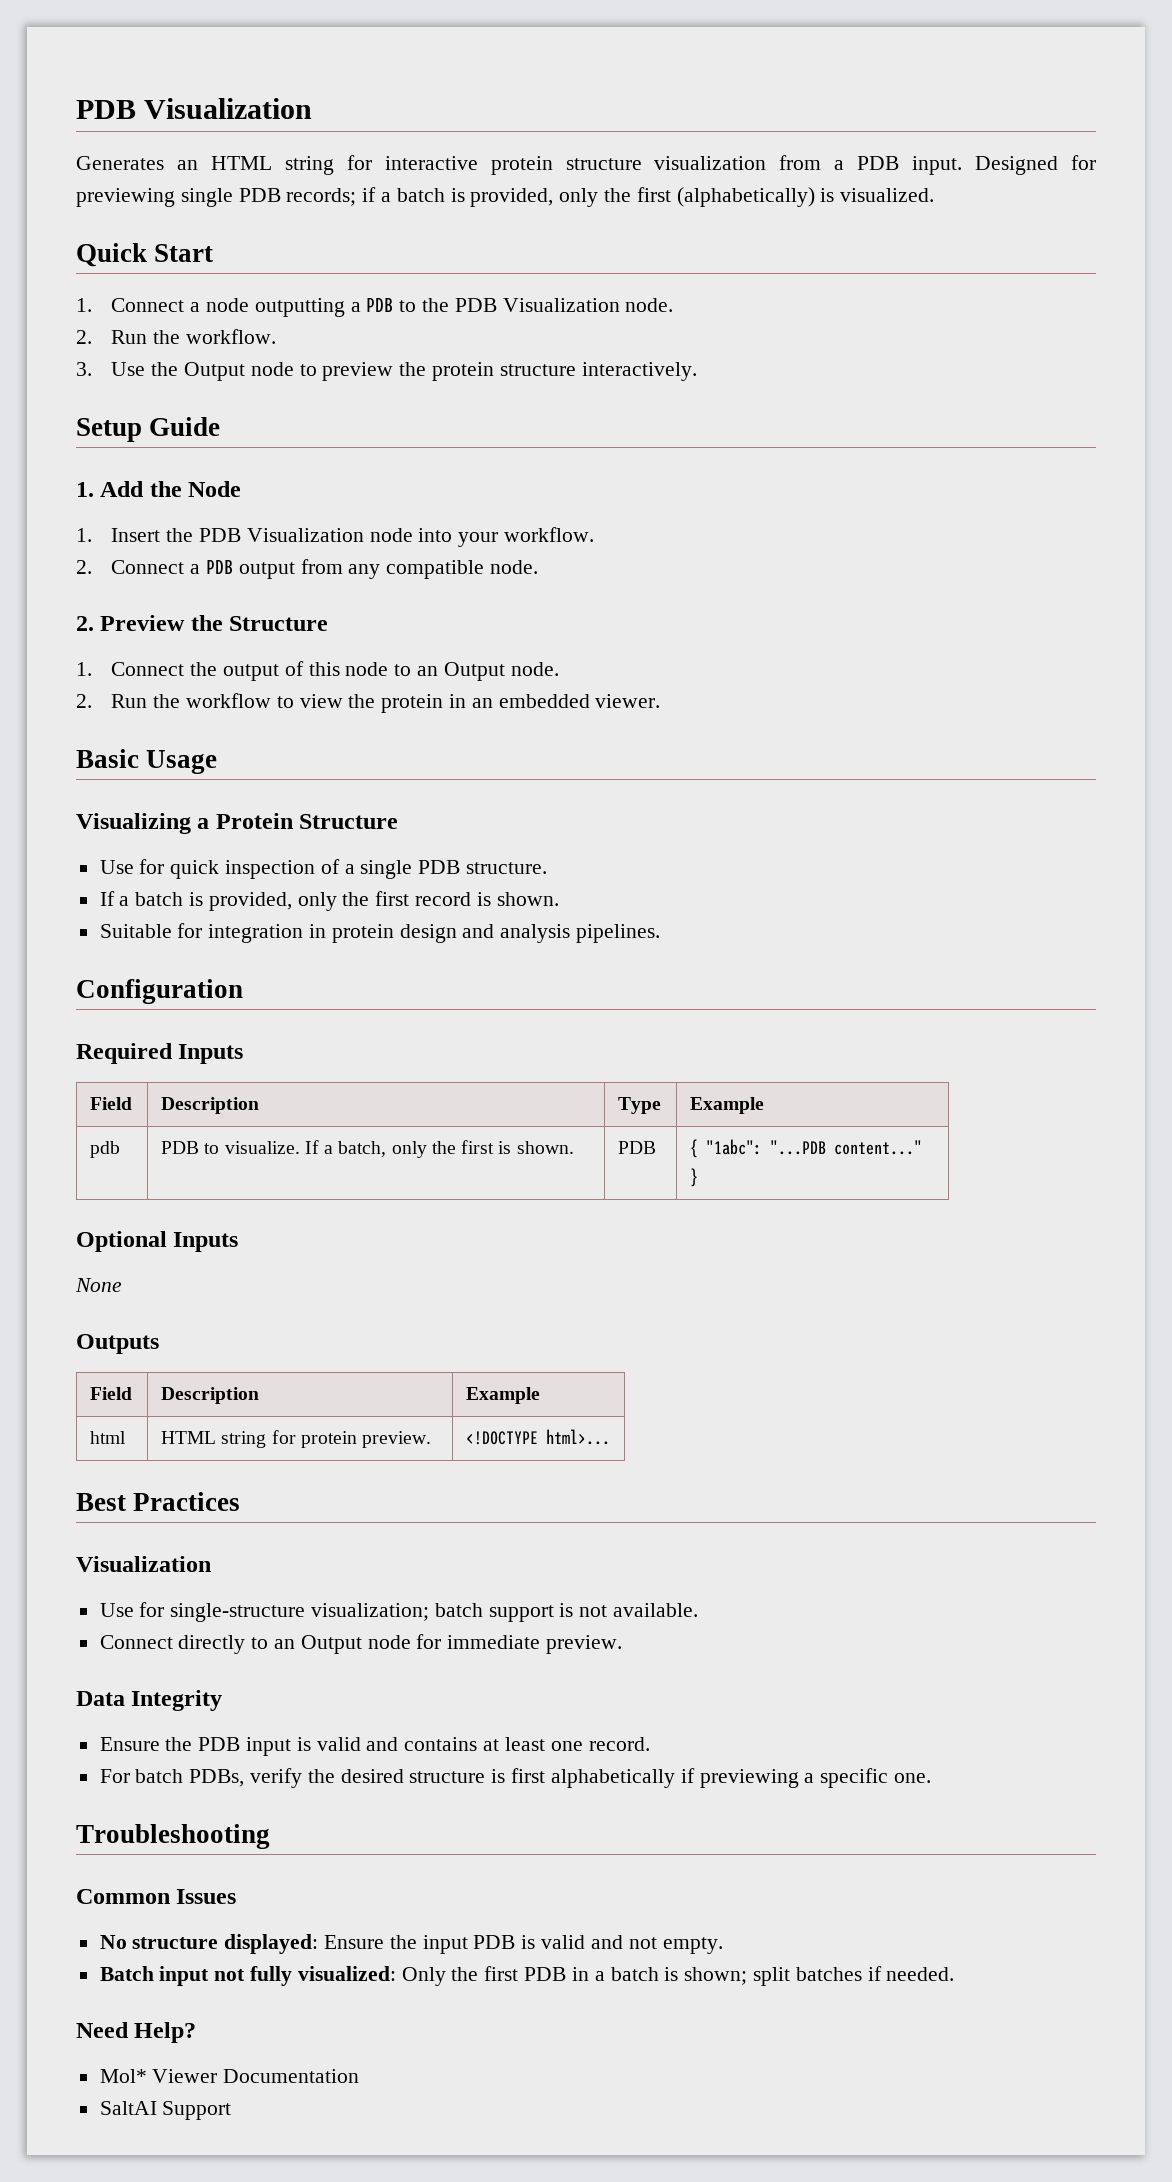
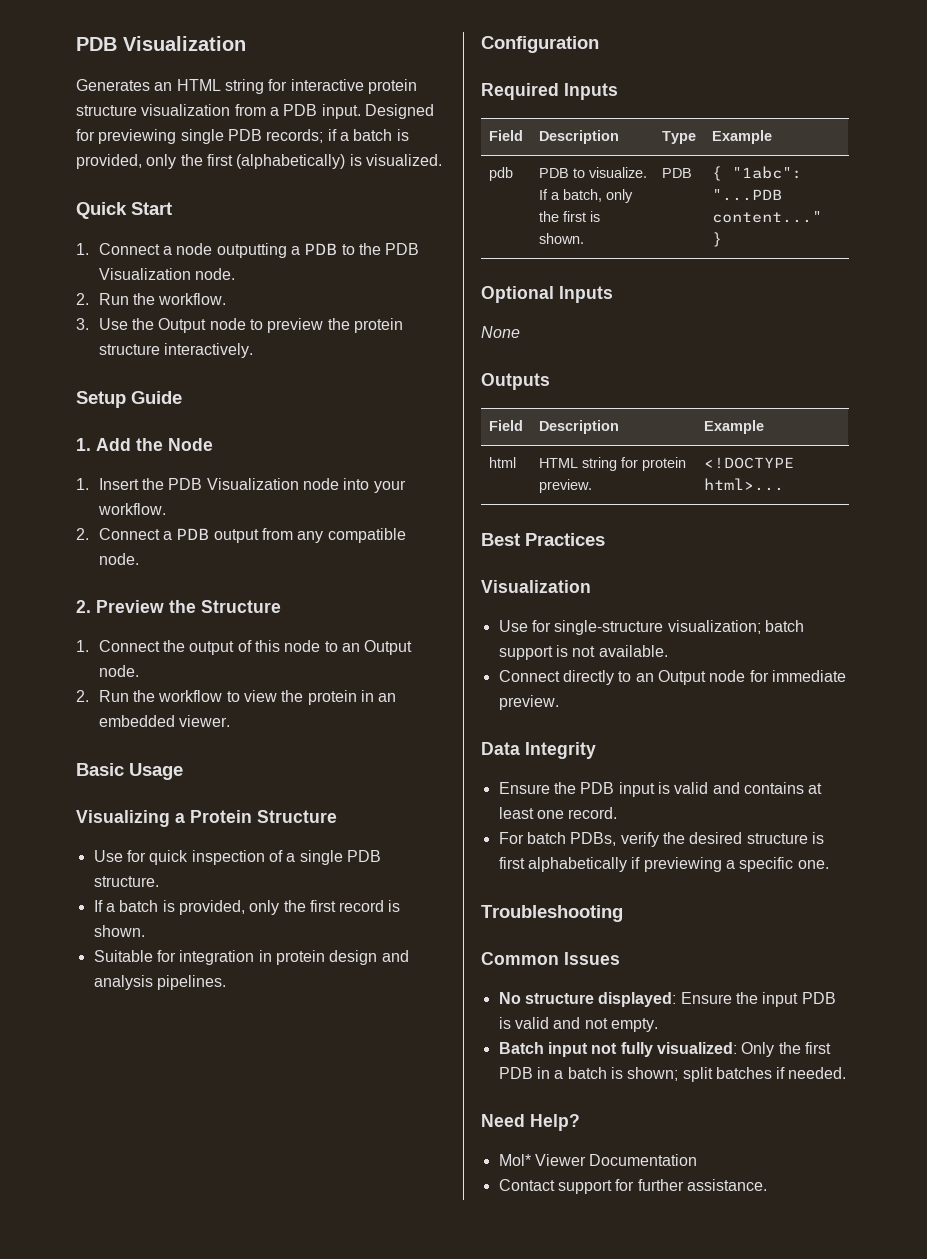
[99,2101,232,2120] SaltAI Support -> [498,1179,767,1194] Contact support for further assistance.

